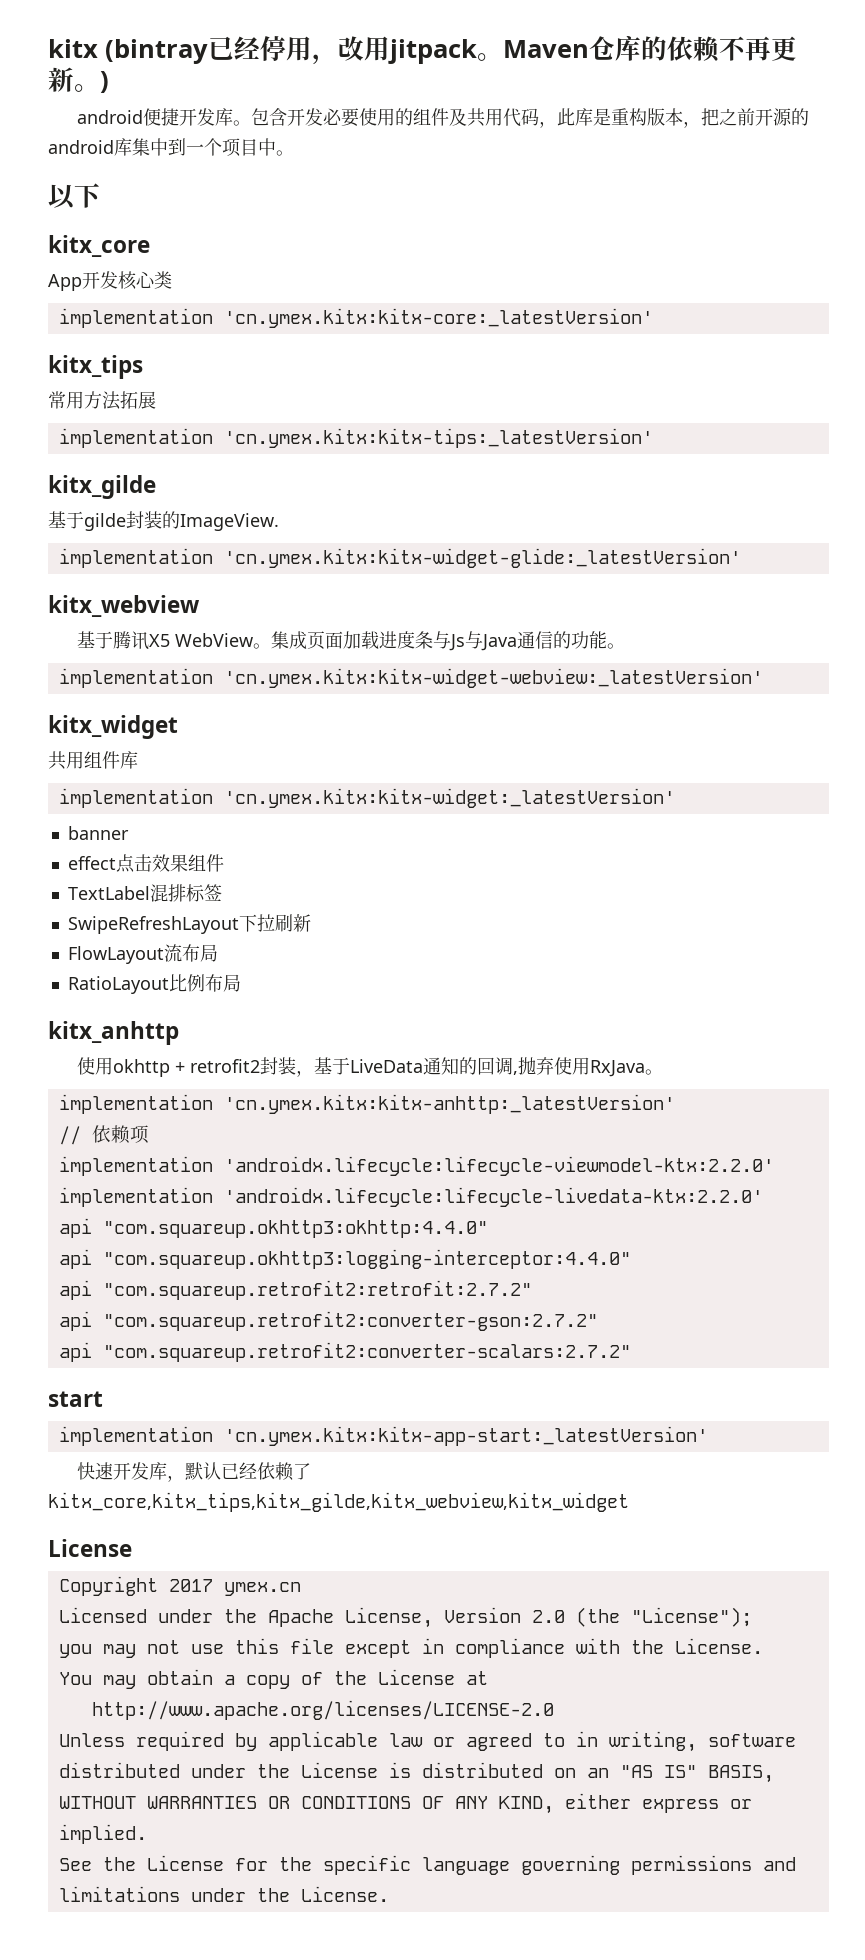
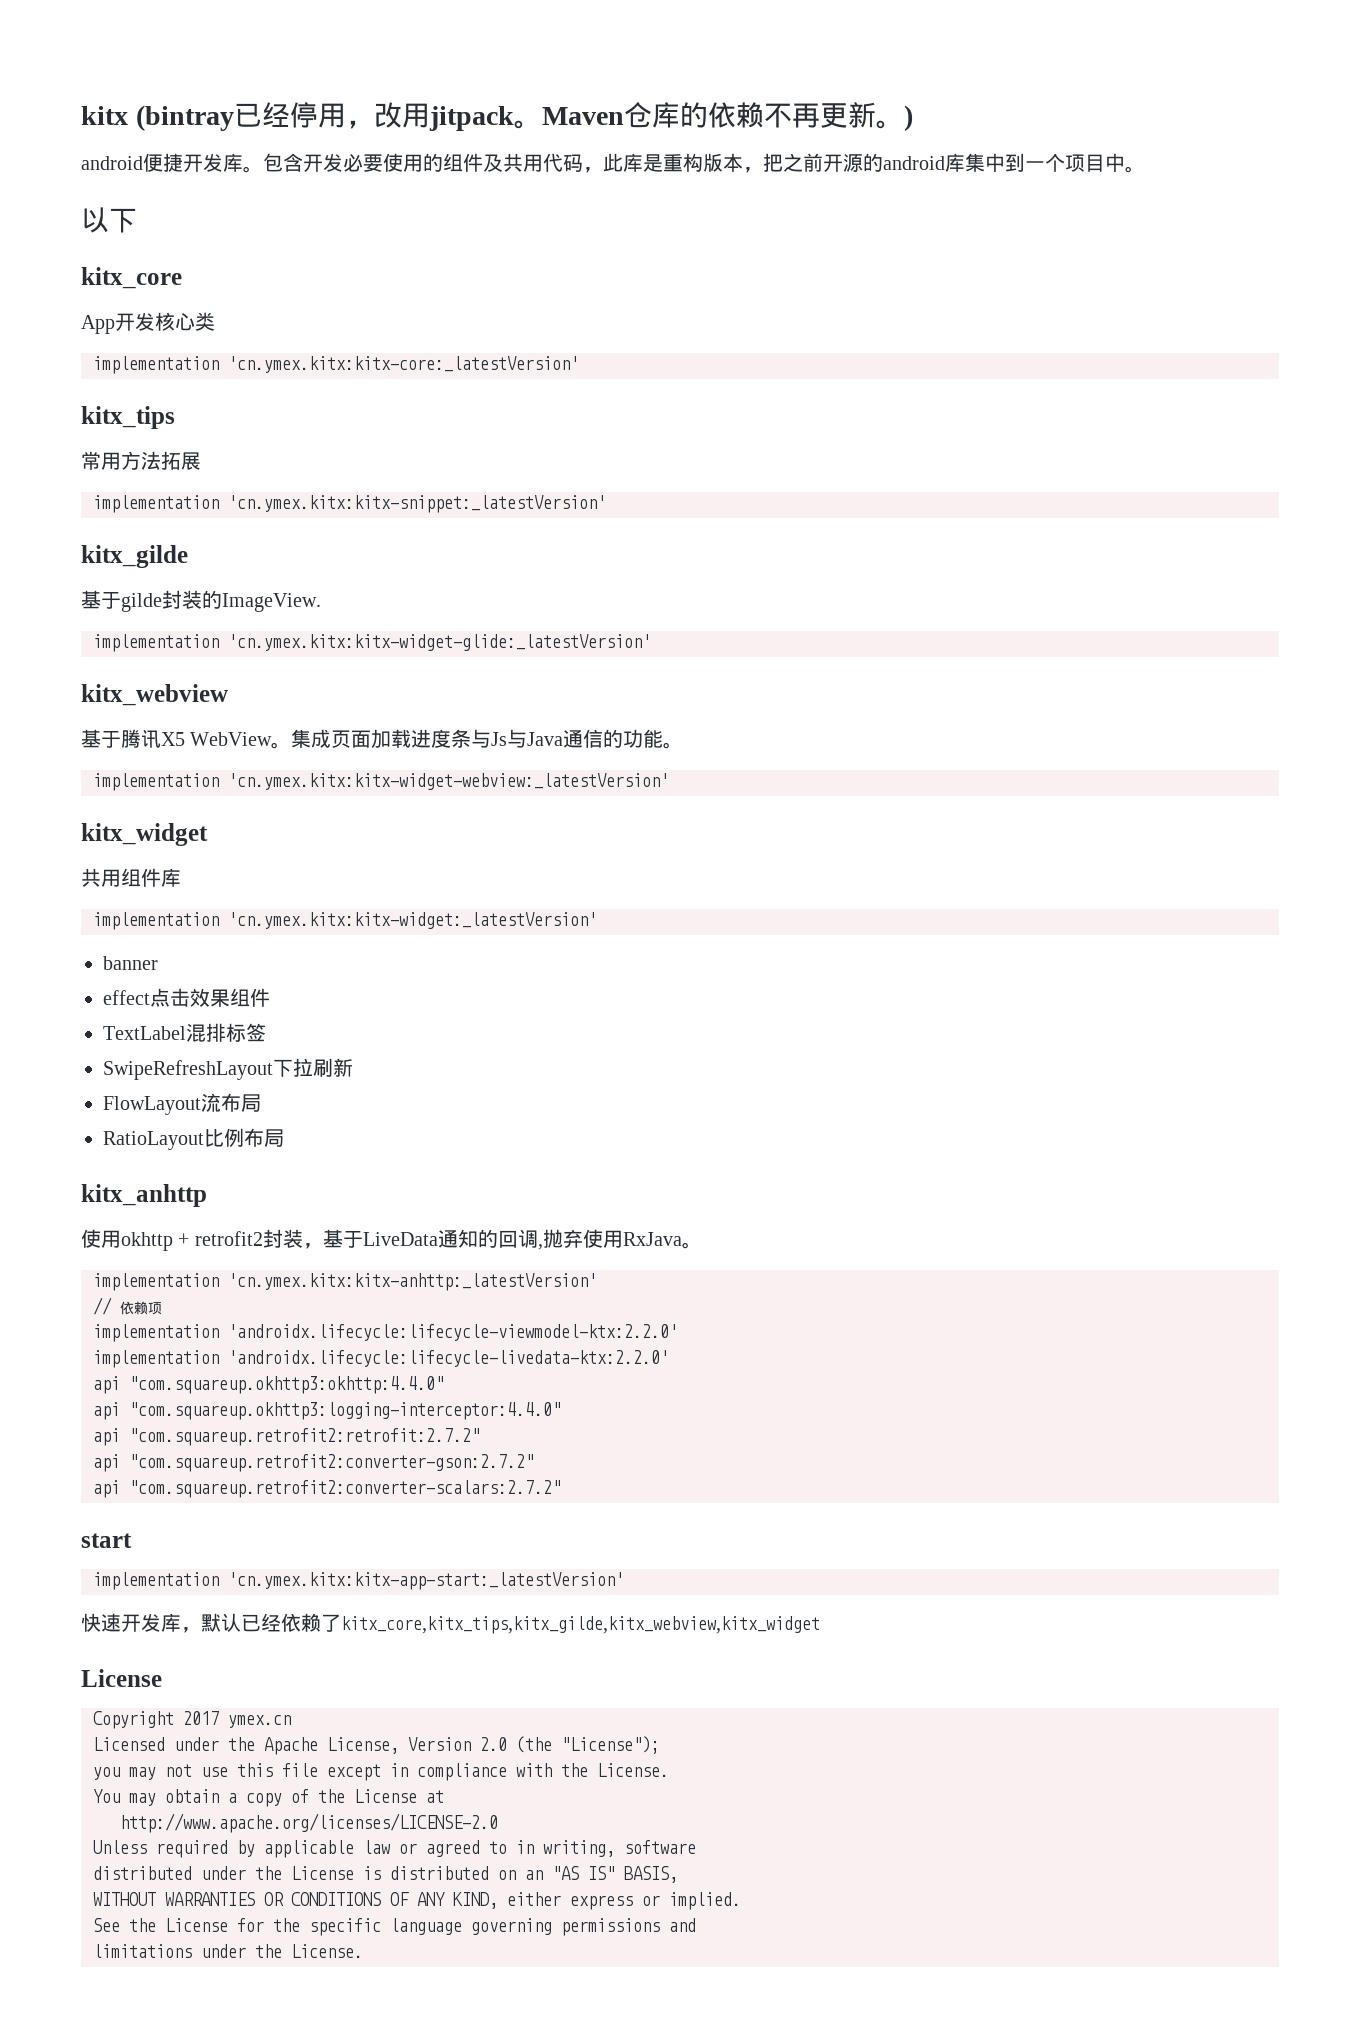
[223,428,653,448] 'cn.ymex.kitx:kitx-tips:_latestVersion' -> [228,495,606,513] 'cn.ymex.kitx:kitx-snippet:_latestVersion'

